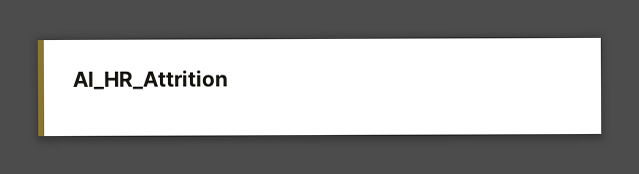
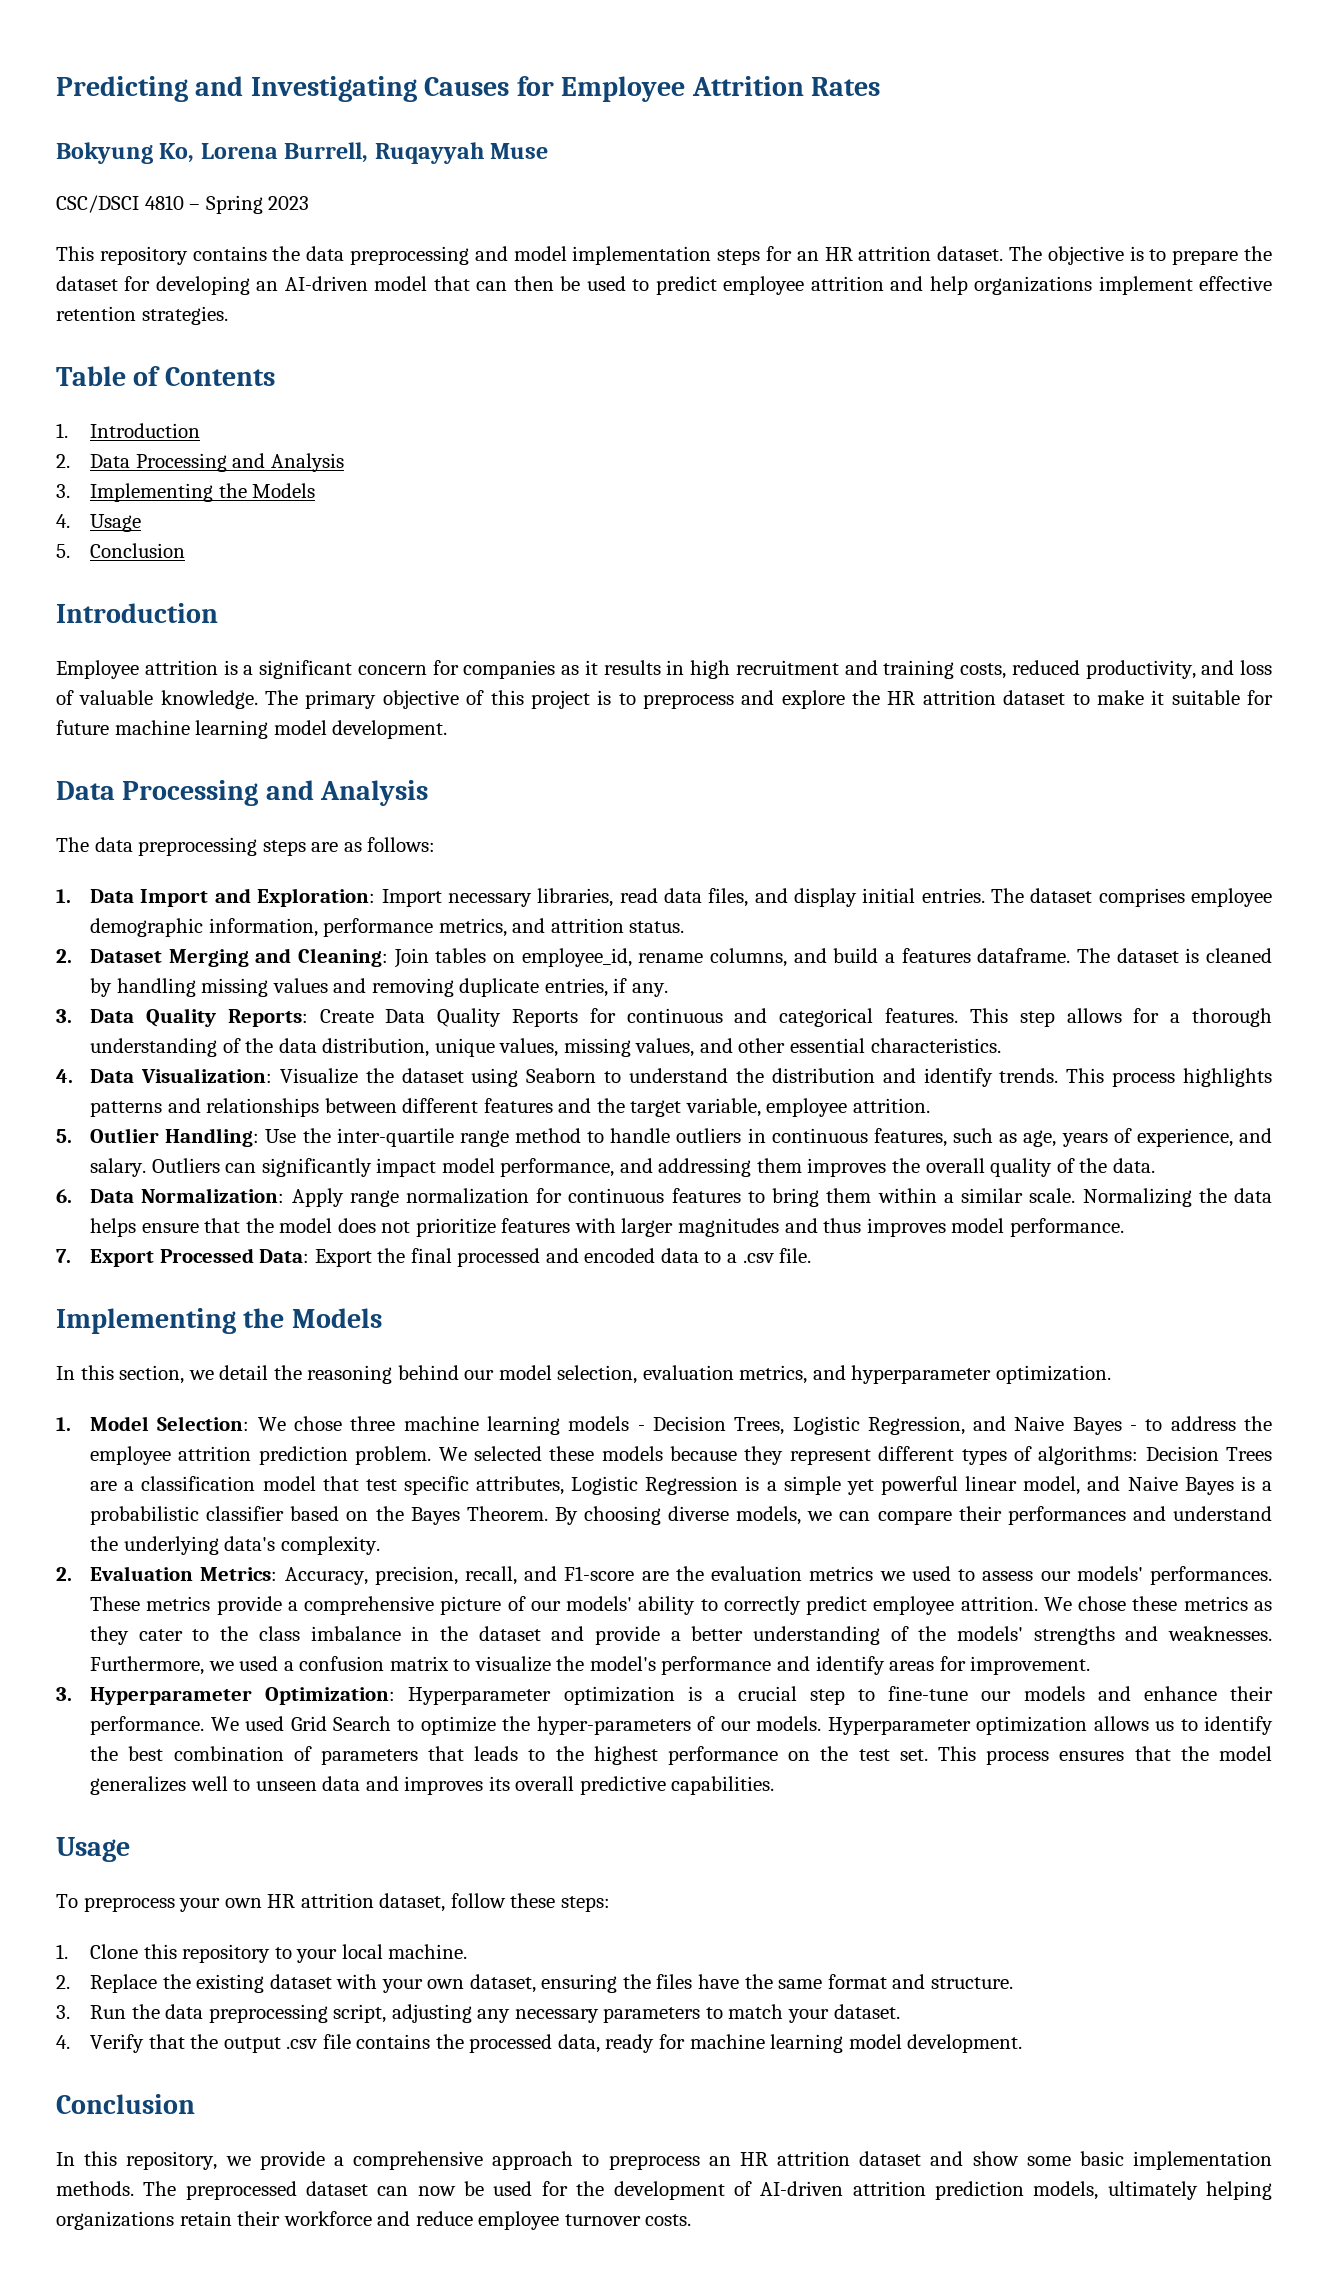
[72,69,229,90] AI_HR_Attrition -> [56,76,880,102] [56,142,549,164] [56,195,310,214] [56,246,1272,265] [56,276,1273,295] [56,306,228,325] [56,366,275,386] [56,423,201,438] [56,453,344,472] [56,483,316,502] [56,514,142,532] [56,543,186,558] [56,603,218,623] [56,660,1272,679] [56,690,1273,709] [56,720,448,739] [56,780,429,806] [56,837,436,856] [56,888,1272,907] [90,918,685,937] [56,948,1272,968] [90,978,668,997] [56,1008,1272,1027] [90,1038,1001,1057] [56,1068,1272,1087] [90,1098,930,1117] [56,1128,1272,1147] [90,1158,1155,1177] [56,1188,1272,1207] [90,1218,1124,1237] [56,1248,812,1267] [56,1308,382,1334] [56,1365,1112,1384] [56,1416,1272,1435] [90,1446,1272,1465] [90,1476,1273,1495] [90,1506,1272,1525] [90,1536,380,1555] [56,1566,1272,1585] [90,1596,1273,1615] [90,1626,1273,1645] [90,1656,1091,1675] [56,1686,1274,1705] [90,1716,1274,1735] [90,1746,1272,1765] [90,1776,775,1795] [56,1837,130,1862] [56,1893,610,1912] [56,1944,468,1963] [56,1974,1013,1993] [56,2004,900,2023] [56,2034,1023,2053] [56,2094,195,2114] [56,2151,1272,2170] [56,2181,1272,2200] [56,2211,692,2230] Predicting and Investigating Causes for Employee Attrition Rates // Bokyung Ko, Lorena Burrell, Ruqayyah Muse // CSC/DSCI 4810 – Spring 2023 // This repository contains the data preprocessing and model implementation steps for an HR attrition dataset. The objective is to prepare the dataset for developing an AI-driven model that can then be used to predict employee attrition and help organizations implement effective retention strategies. // Table of Contents // 1. Introduction // 2. Data Processing and Analysis // 3. Implementing the Models // 4. Usage // 5. Conclusion // Introduction // Employee attrition is a significant concern for companies as it results in high recruitment and training costs, reduced productivity, and loss of valuable knowledge. The primary objective of this project is to preprocess and explore the HR attrition dataset to make it suitable for future machine learning model development. // Data Processing and Analysis // The data preprocessing steps are as follows: // 1. Data Import and Exploration: Import necessary libraries, read data files, and display initial entries. The dataset comprises employee demographic information, performance metrics, and attrition status. // 2. Dataset Merging and Cleaning: Join tables on employee_id, rename columns, and build a features dataframe. The dataset is cleaned by handling missing values and removing duplicate entries, if any. // 3. Data Quality Reports: Create Data Quality Reports for continuous and categorical features. This step allows for a thorough understanding of the data distribution, unique values, missing values, and other essential characteristics. // 4. Data Visualization: Visualize the dataset using Seaborn to understand the distribution and identify trends. This process highlights patterns and relationships between different features and the target variable, employee attrition. // 5. Outlier Handling: Use the inter-quartile range method to handle outliers in continuous features, such as age, years of experience, and salary. Outliers can significantly impact model performance, and addressing them improves the overall quality of the data. // 6. Data Normalization: Apply range normalization for continuous features to bring them within a similar scale. Normalizing the data helps ensure that the model does not prioritize features with larger magnitudes and thus improves model performance. // 7. Export Processed Data: Export the final processed and encoded data to a .csv file. // Implementing the Models // In this section, we detail the reasoning behind our model selection, evaluation metrics, and hyperparameter optimization. // 1. Model Selection: We chose three machine learning models - Decision Trees, Logistic Regression, and Naive Bayes - to address the employee attrition prediction problem. We selected these models because they represent different types of algorithms: Decision Trees are a classification model that test specific attributes, Logistic Regression is a simple yet powerful linear model, and Naive Bayes is a probabilistic classifier based on the Bayes Theorem. By choosing diverse models, we can compare their performances and understand the underlying data's complexity. // 2. Evaluation Metrics: Accuracy, precision, recall, and F1-score are the evaluation metrics we used to assess our models' performances. These metrics provide a comprehensive picture of our models' ability to correctly predict employee attrition. We chose these metrics as they cater to the class imbalance in the dataset and provide a better understanding of the models' strengths and weaknesses. Furthermore, we used a confusion matrix to visualize the model's performance and identify areas for improvement. // 3. Hyperparameter Optimization: Hyperparameter optimization is a crucial step to fine-tune our models and enhance their performance. We used Grid Search to optimize the hyper-parameters of our models. Hyperparameter optimization allows us to identify the best combination of parameters that leads to the highest performance on the test set. This process ensures that the model generalizes well to unseen data and improves its overall predictive capabilities. // Usage // To preprocess your own HR attrition dataset, follow these steps: // 1. Clone this repository to your local machine. // 2. Replace the existing dataset with your own dataset, ensuring the files have the same format and structure. // 3. Run the data preprocessing script, adjusting any necessary parameters to match your dataset. // 4. Verify that the output .csv file contains the processed data, ready for machine learning model development. // Conclusion // In this repository, we provide a comprehensive approach to preprocess an HR attrition dataset and show some basic implementation methods. The preprocessed dataset can now be used for the development of AI-driven attrition prediction models, ultimately helping organizations retain their workforce and reduce employee turnover costs.

